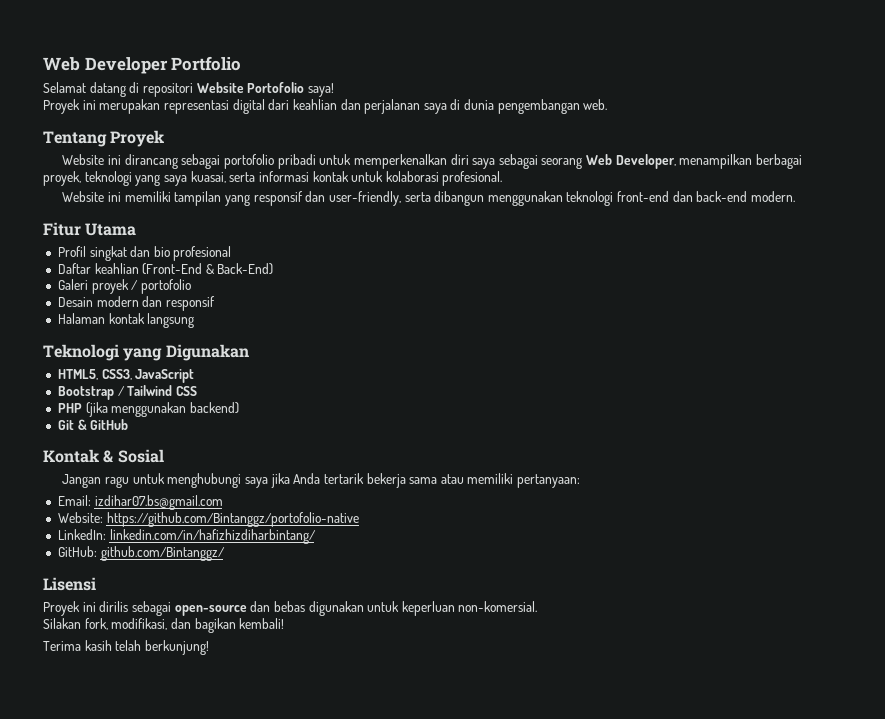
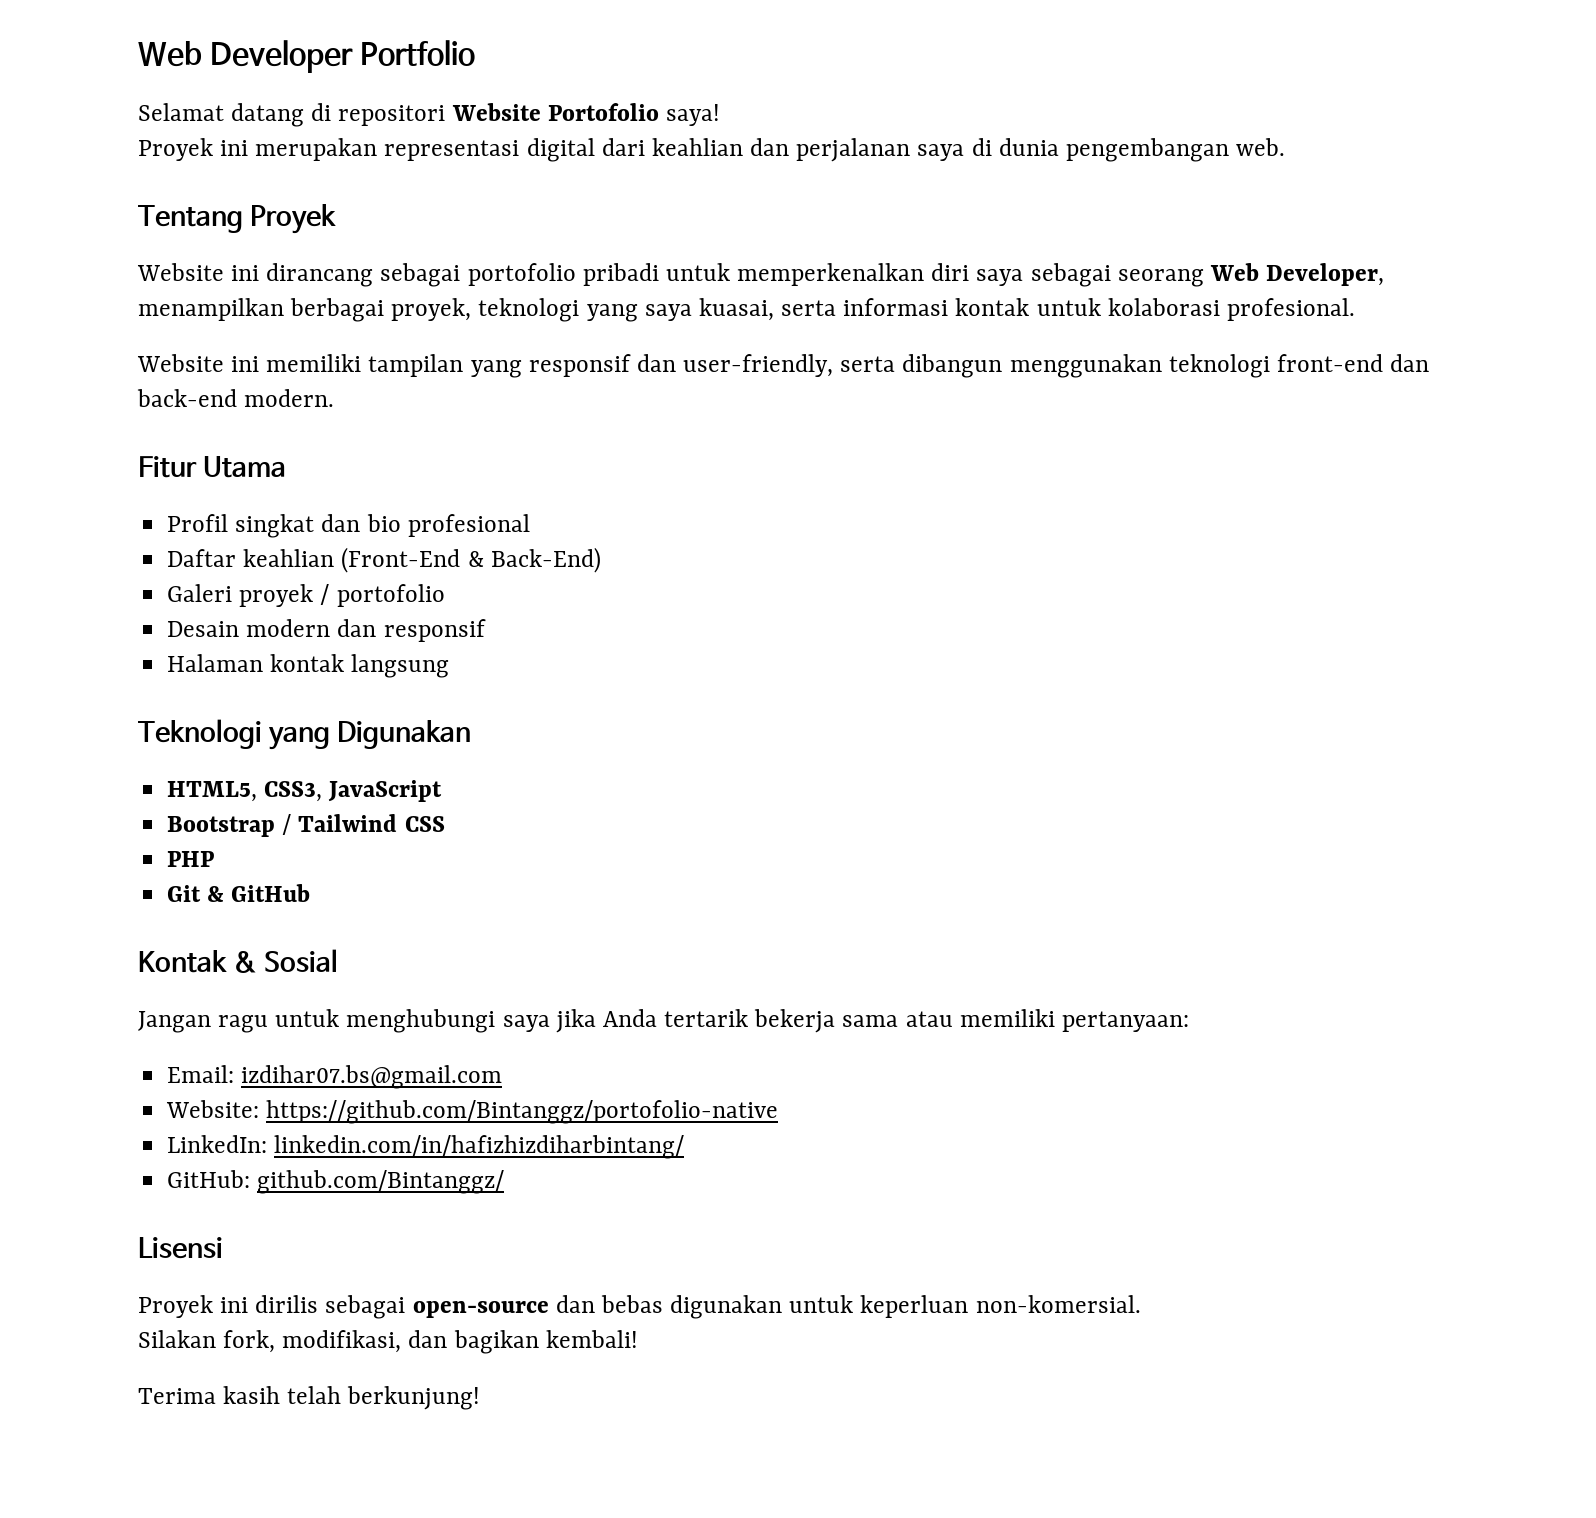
[85,402,239,417] (jika menggunakan backend) -> (215, 859) none

